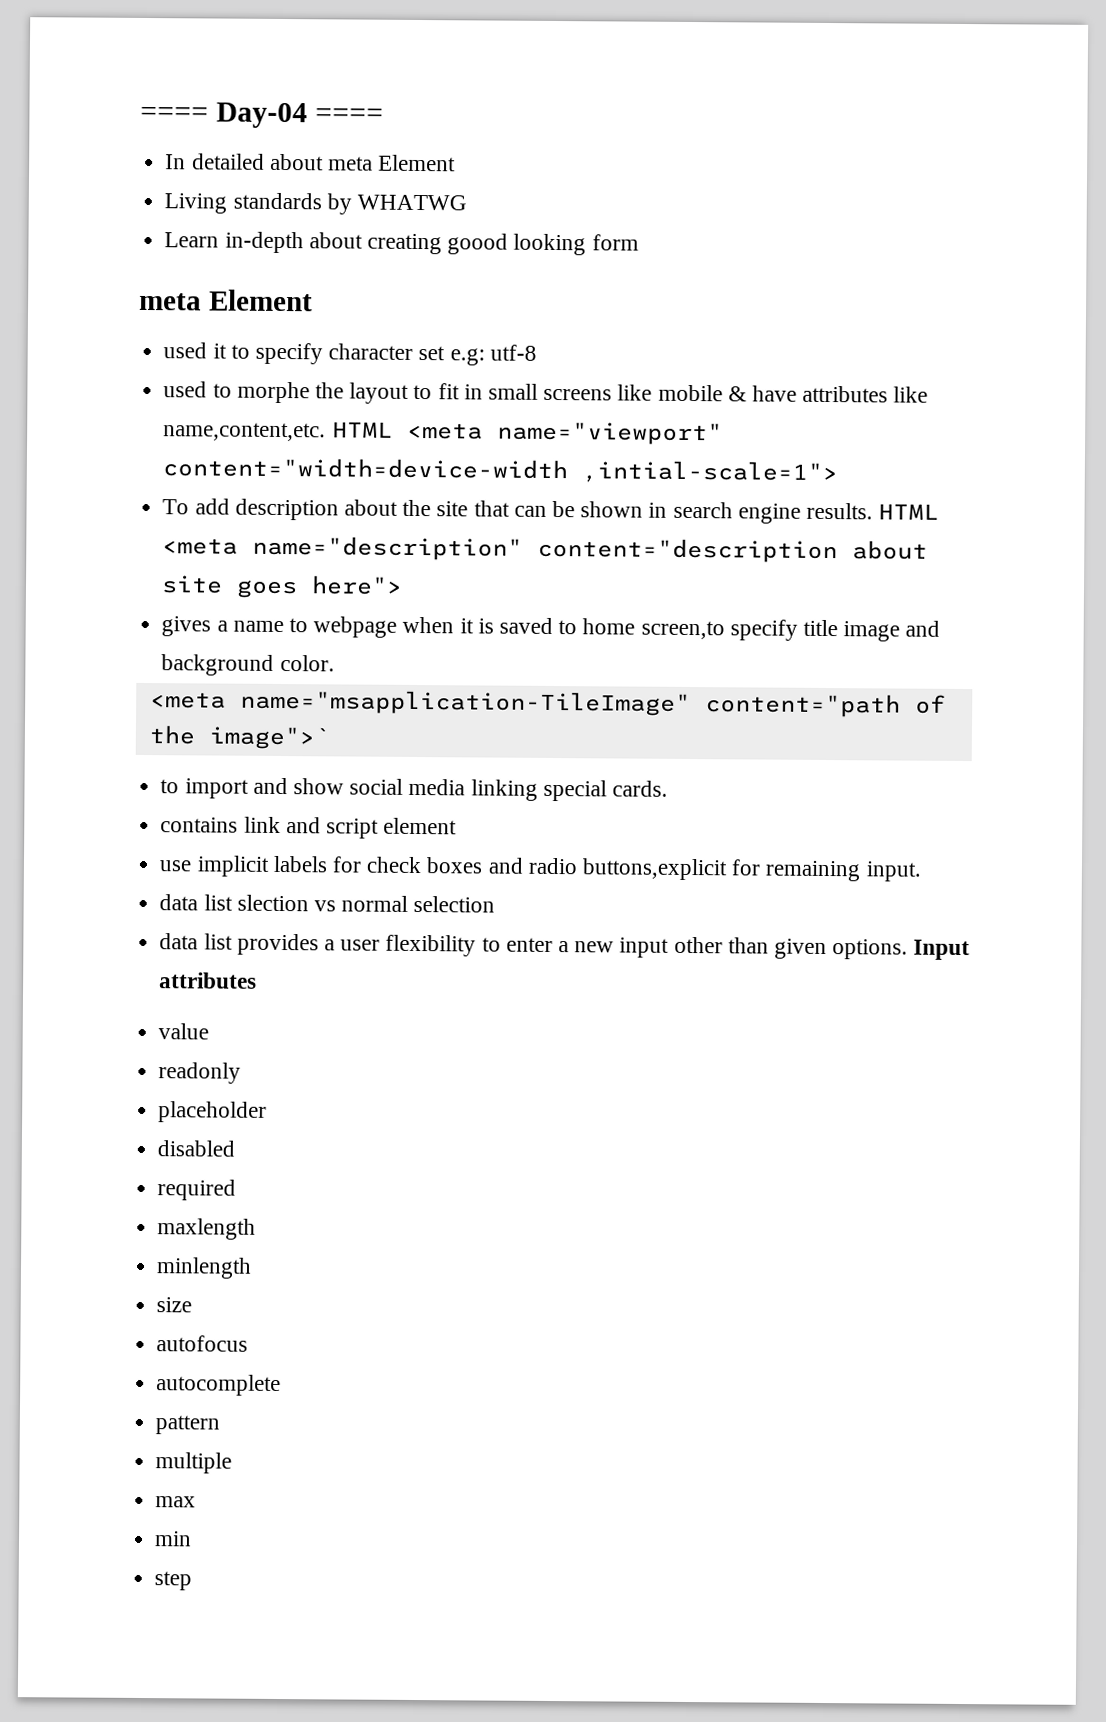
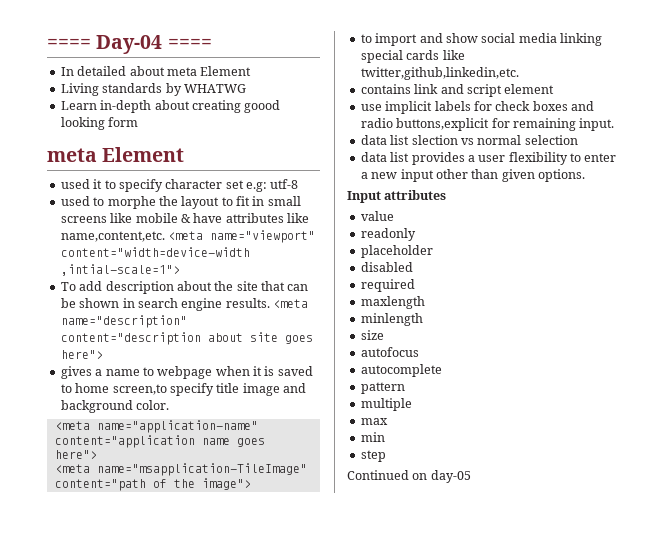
[331,421,393,438] HTML -> (165, 236) none
[878,503,940,520] HTML -> (270, 303) none
(335, 663) none -> [54,420,258,433] [54,435,265,448] [54,450,97,459] // <meta name="application-name" content="application name goes here">
[208,726,330,750] image">` -> [201,478,251,490] image">
[611,780,668,797] cards. -> [406,50,465,60] [360,67,519,80] cards like twitter,github,linkedin,etc.
(909, 949) none -> (585, 175) //
(193, 1581) none -> [347,470,471,483] // Continued on day-05

